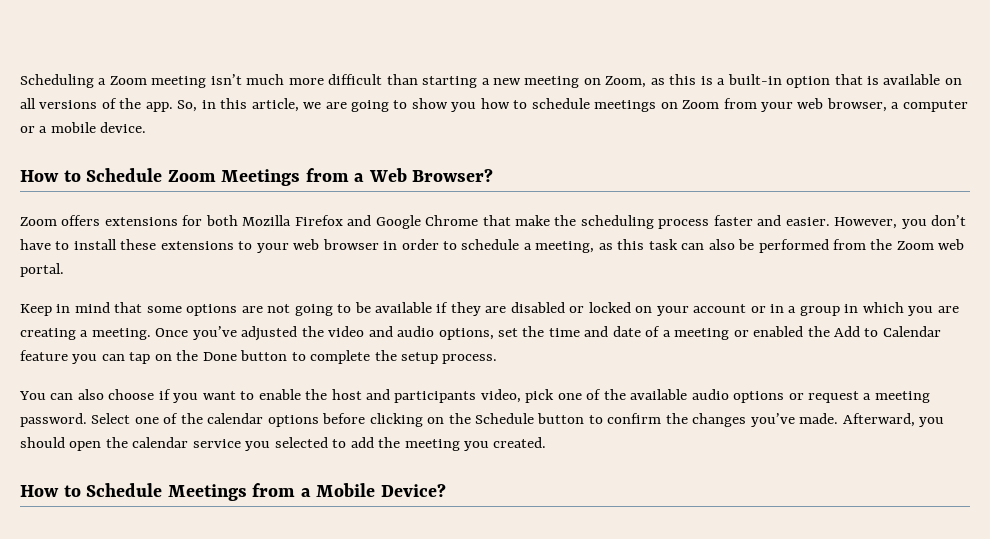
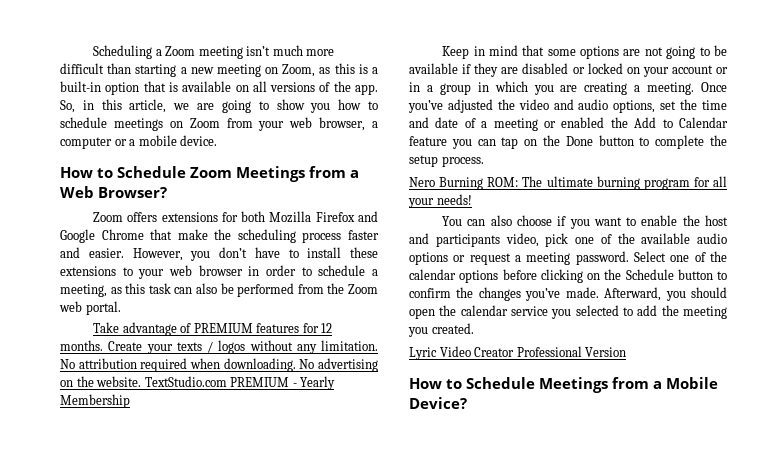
(64, 270) none -> [93,322,333,336] [60,340,378,354] [60,358,378,372] [60,376,336,390] [60,394,130,408] // Take advantage of PREMIUM features for 12 months. Create your texts / logos without any limitation. No attribution required when downloading. No advertising on the website. TextStudio.com PREMIUM - Yearly Membership
(498, 359) none -> [409,176,727,190] [408,194,472,208] // Nero Burning ROM: The ultimate burning program for all your needs!
(547, 442) none -> [409,346,627,360] // Lyric Video Creator Professional Version

